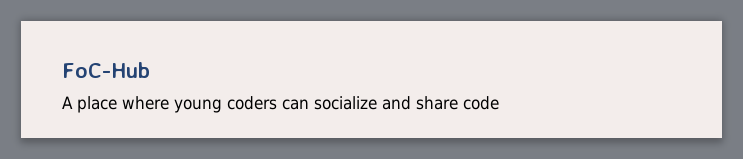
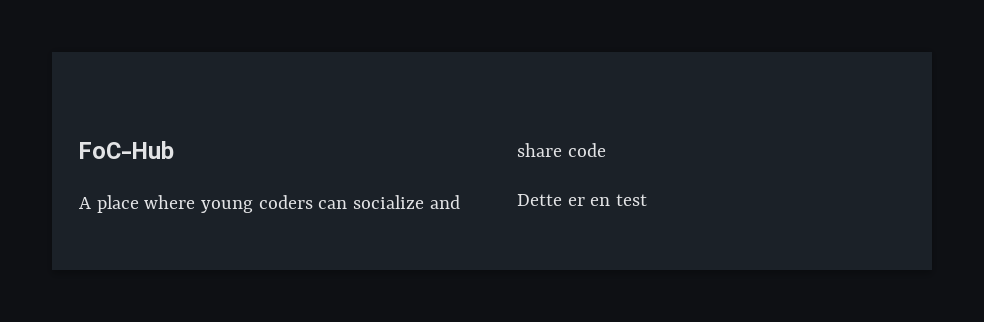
(499, 103) none -> [517,194,648,206] // Dette er en test

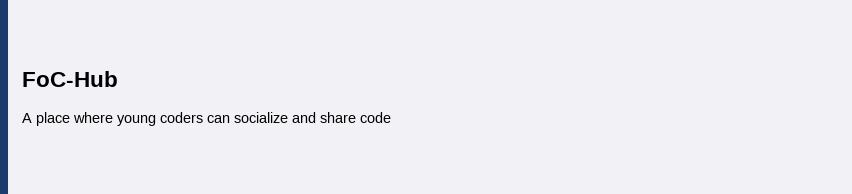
[517,194,648,206] // Dette er en test -> (391, 117) none

